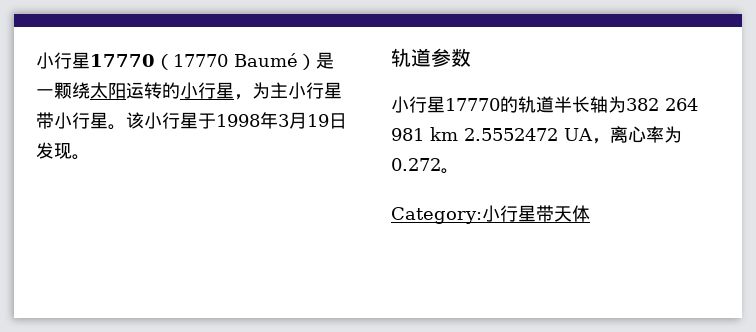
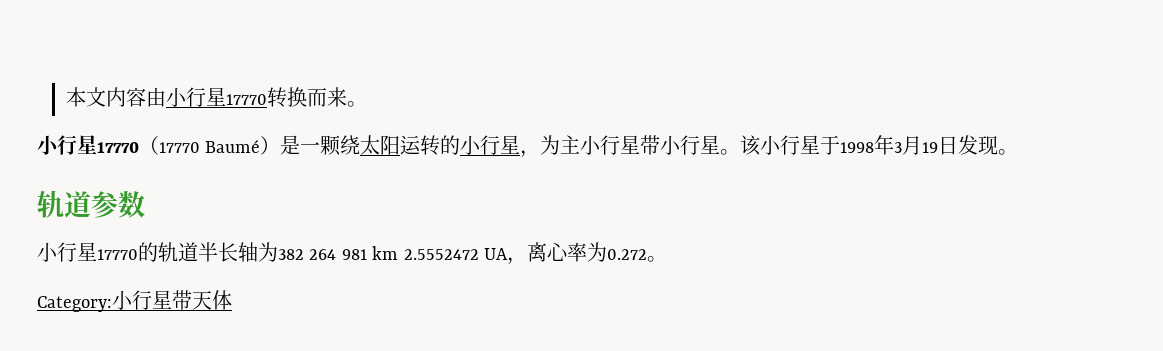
(36, 60) none -> [65,87,367,108] 本文内容由小行星17770转换而来。 //

